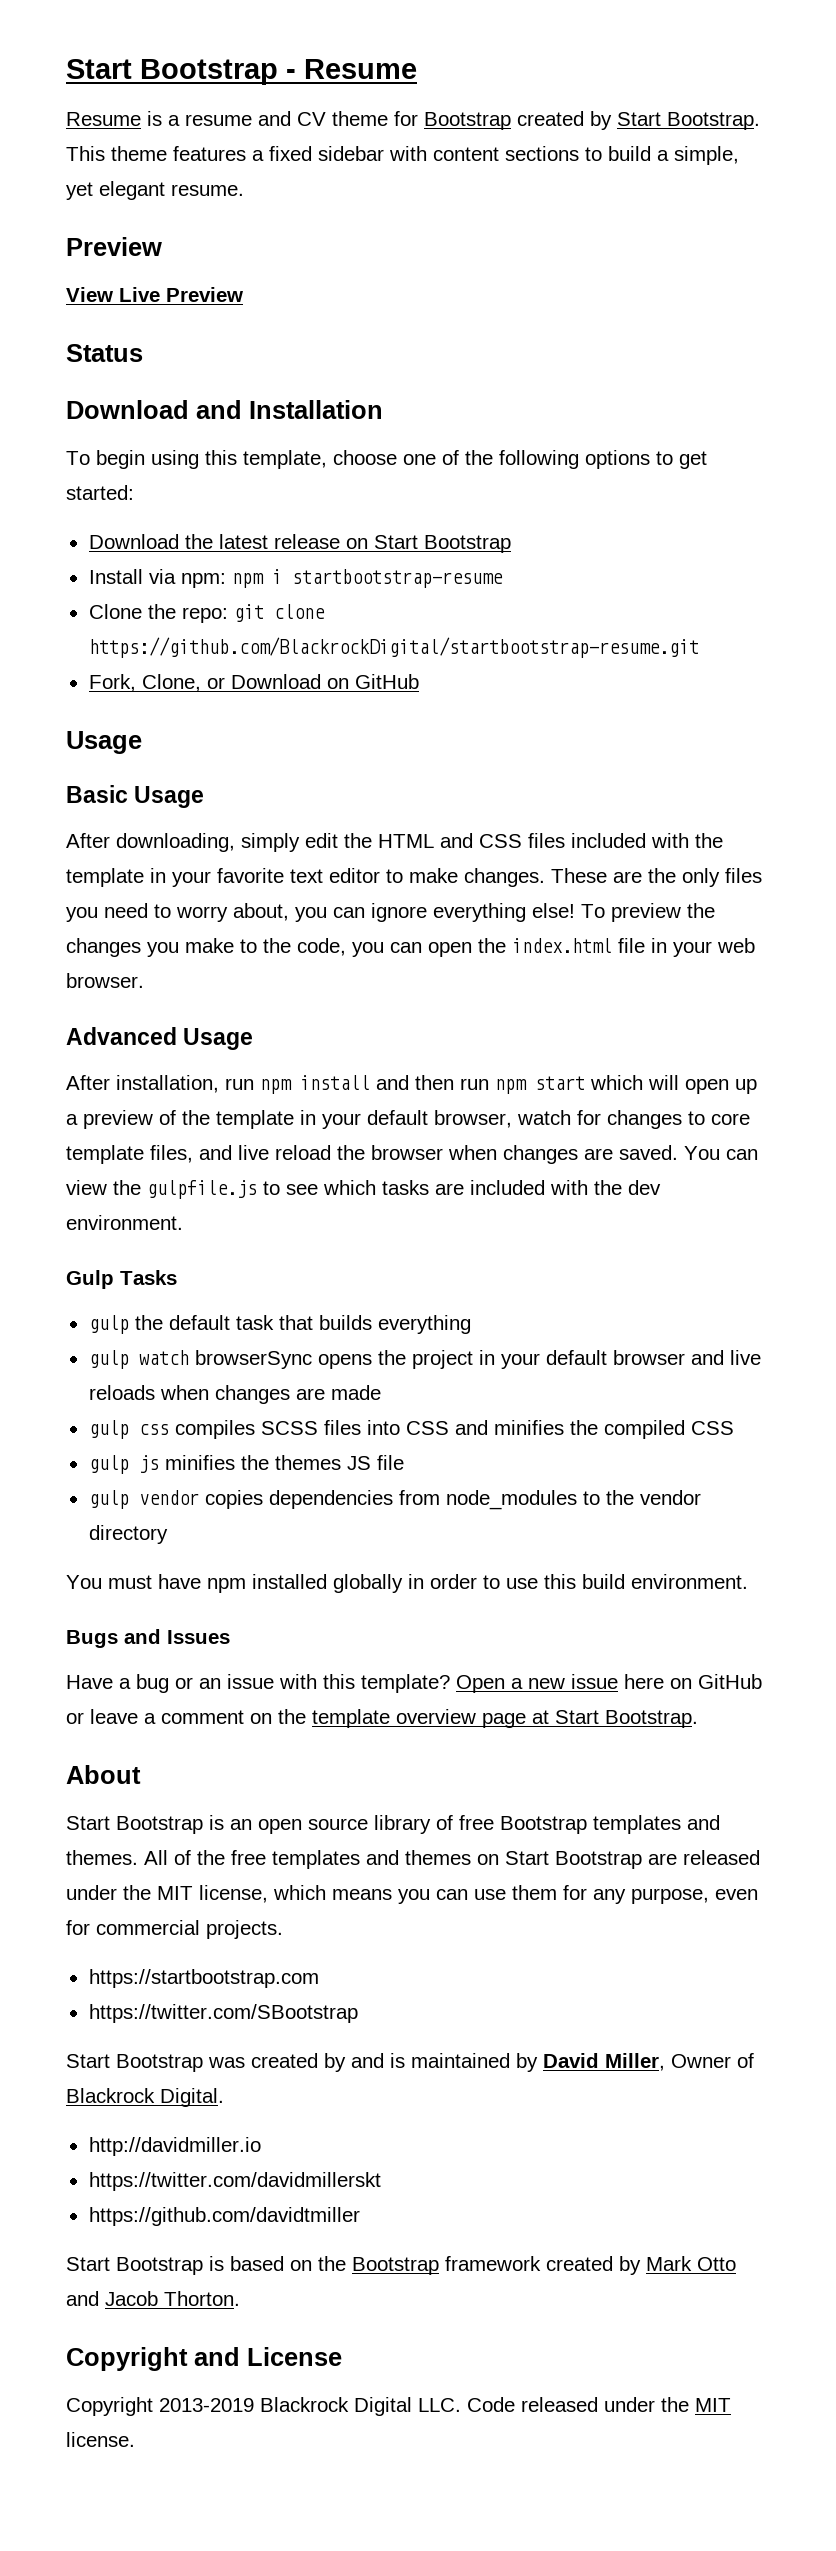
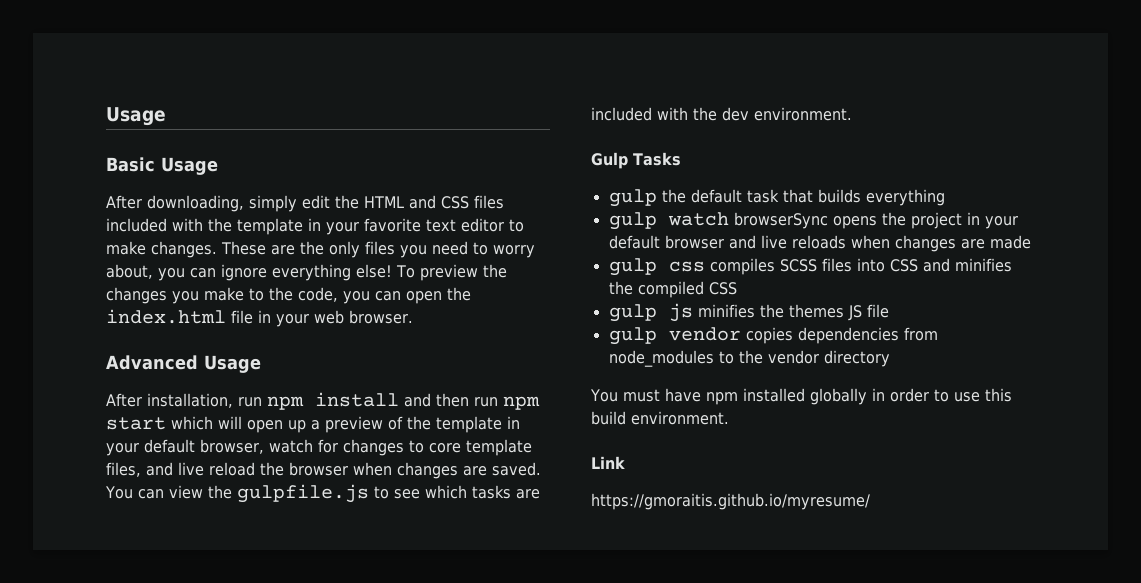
[66,59,417,85] [66,111,760,130] [66,146,739,165] [66,181,244,200] [66,237,162,256] [66,287,243,302] [66,344,143,362] [66,400,383,419] [66,450,707,469] [66,485,134,500] [88,534,511,553] [88,569,503,588] [88,604,325,623] [88,637,699,658] [88,674,419,692] Start Bootstrap - Resume // Resume is a resume and CV theme for Bootstrap created by Start Bootstrap. This theme features a fixed sidebar with content sections to build a simple, yet elegant resume. // Preview // View Live Preview // Status // Download and Installation // To begin using this template, choose one of the following options to get started: // Download the latest release on Start Bootstrap // Install via npm: npm i startbootstrap-resume // Clone the repo: git clone https://github.com/BlackrockDigital/startbootstrap-resume.git // Fork, Clone, or Download on GitHub // -> (106, 116) none
[66,1629,230,1648] [66,1674,762,1693] [66,1709,698,1728] [66,1765,141,1784] [66,1815,720,1834] [66,1850,760,1869] [66,1885,758,1904] [66,1920,283,1939] [88,1969,319,1988] [88,2004,358,2023] [66,2053,754,2072] [66,2088,224,2107] [88,2137,261,2156] [88,2172,381,2191] [88,2207,360,2226] [66,2256,736,2275] [66,2291,240,2306] [66,2347,342,2371] [66,2397,731,2416] [66,2432,135,2447] Bugs and Issues // Have a bug or an issue with this template? Open a new issue here on GitHub or leave a comment on the template overview page at Start Bootstrap. // About // Start Bootstrap is an open source library of free Bootstrap templates and themes. All of the free templates and themes on Start Bootstrap are released under the MIT license, which means you can use them for any purpose, even for commercial projects. // https://startbootstrap.com // https://twitter.com/SBootstrap // Start Bootstrap was created by and is maintained by David Miller, Owner of Blackrock Digital. // http://davidmiller.io // https://twitter.com/davidmillerskt // https://github.com/davidtmiller // Start Bootstrap is based on the Bootstrap framework created by Mark Otto and Jacob Thorton. // Copyright and License // Copyright 2013-2019 Blackrock Digital LLC. Code released under the MIT license. -> [591,456,625,469] [591,493,870,510] Link // https://gmoraitis.github.io/myresume/

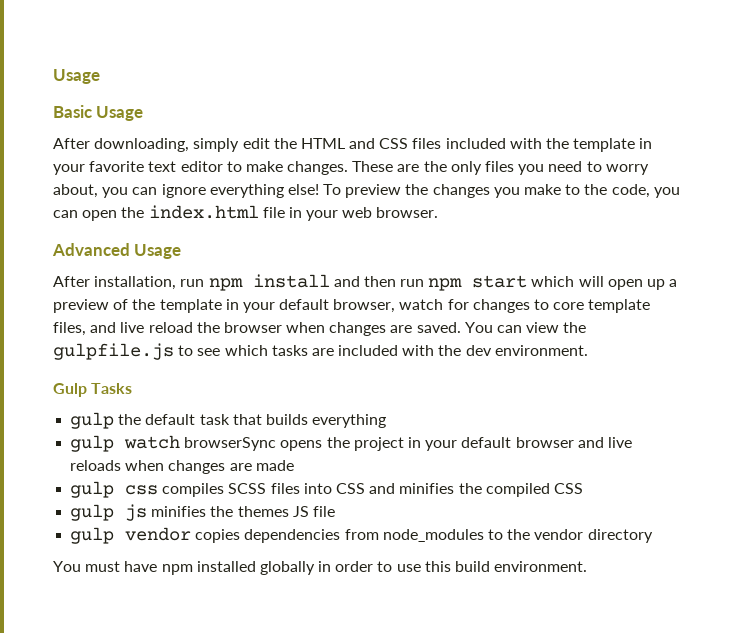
[591,456,625,469] [591,493,870,510] // Link // https://gmoraitis.github.io/myresume/ -> (588, 566) none

